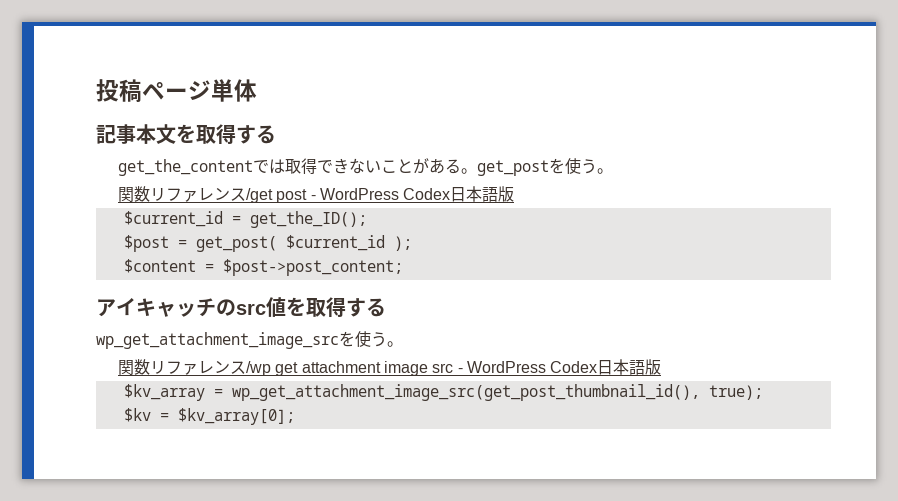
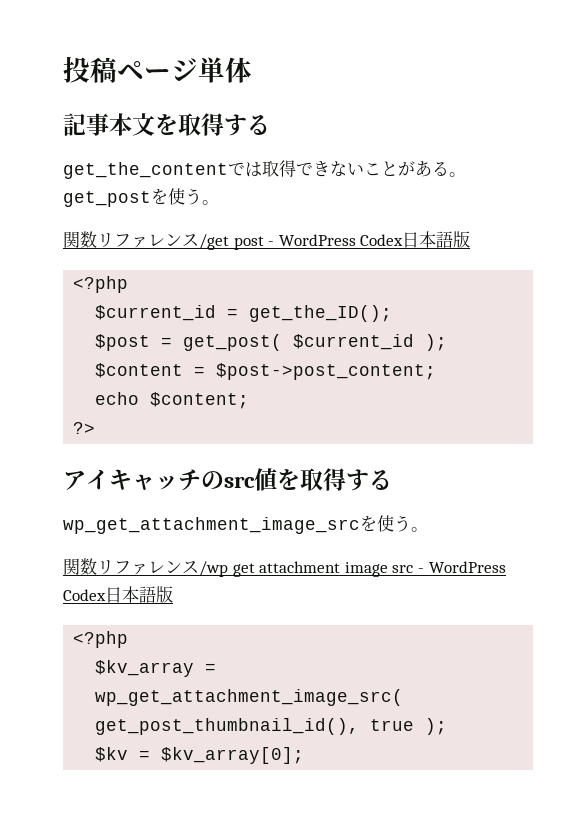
(515, 194) none -> [73,276,129,293] // <?php
(403, 267) none -> [95,392,250,409] [73,422,96,434] // echo $content; // ?>
(662, 367) none -> [73,631,129,648] // <?php
[231,384,763,401] wp_get_attachment_image_src(get_post_thumbnail_id(), true); -> [95,689,404,706] [95,718,448,735] wp_get_attachment_image_src( get_post_thumbnail_id(), true );

